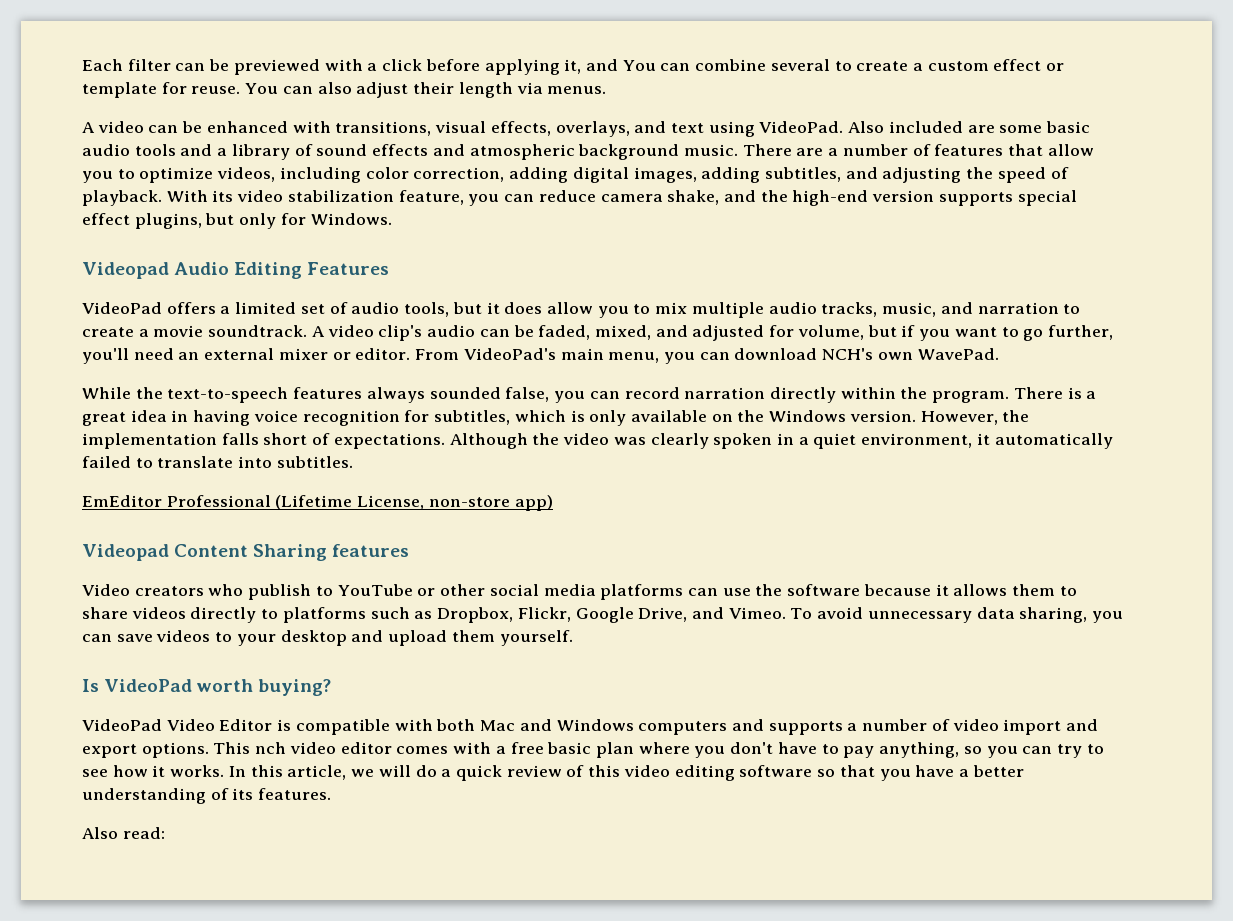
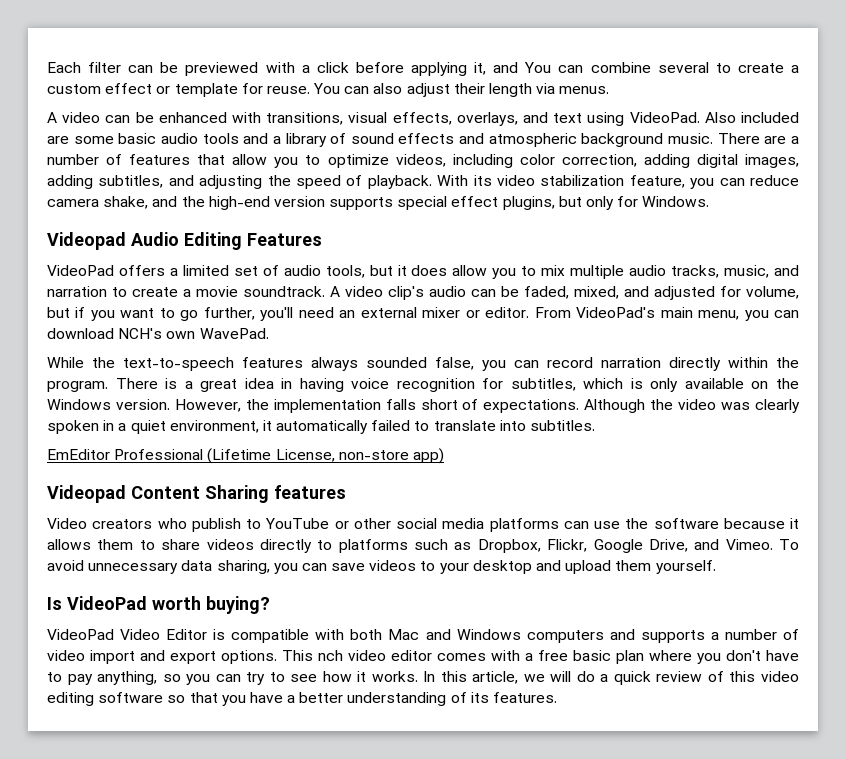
[82,827,165,839] // Also read: -> (558, 697) none

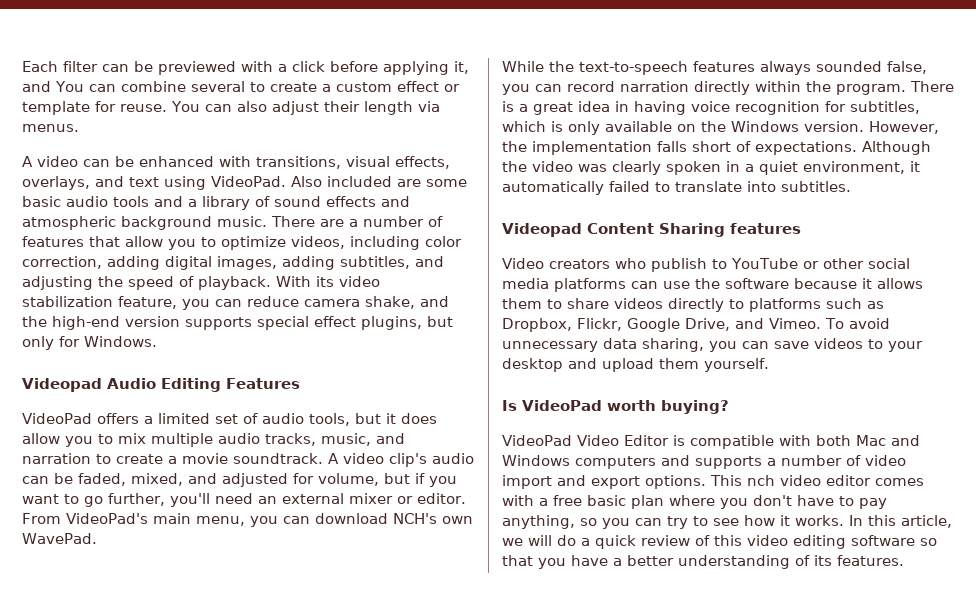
[47,448,444,464] // EmEditor Professional (Lifetime License, non-store app) -> (851, 186) none

